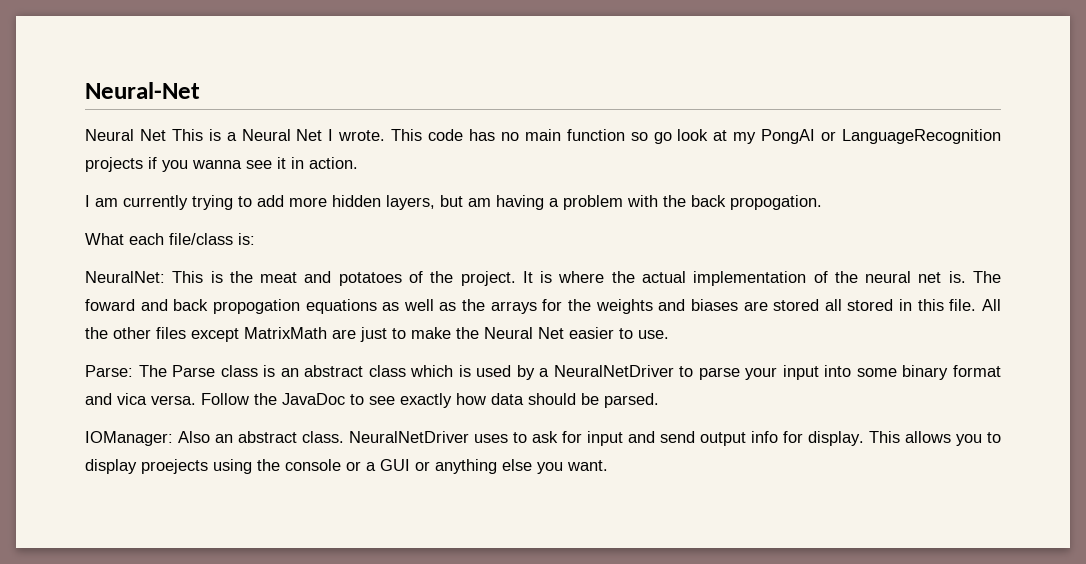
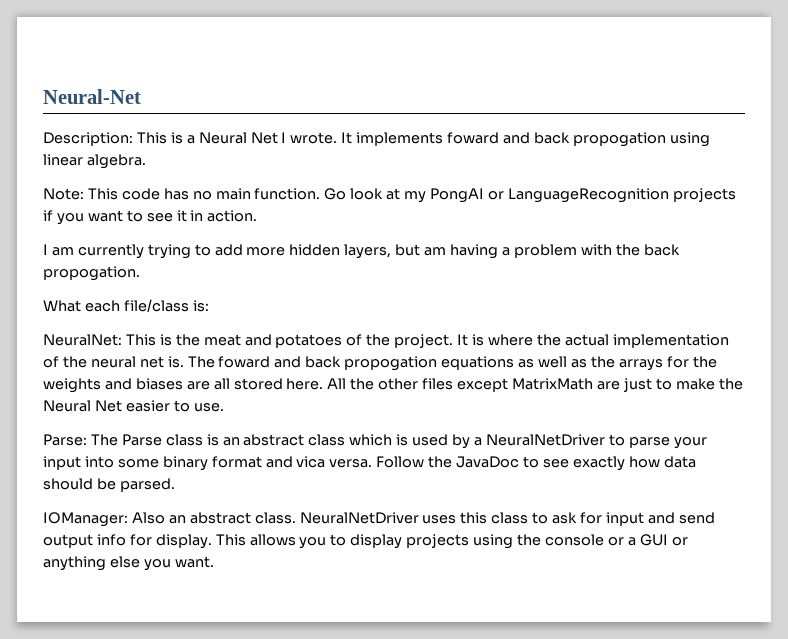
[85,129,166,141] Neural Net -> [43,132,133,146] Description:
(386, 135) none -> [341,132,710,147] [43,154,146,169] [43,188,84,200] It implements foward and back propogation using linear algebra. // Note:
[566,129,672,144] function so go -> [254,188,347,200] function. Go
[192,160,242,169] wanna -> [87,210,143,222] want to
[773,299,820,311] stored -> (210, 385) none
[899,299,977,311] in this file. -> [286,378,324,390] here.
(508, 438) none -> [460,512,529,524] this class
[141,459,208,474] proejects -> [406,534,470,548] projects

